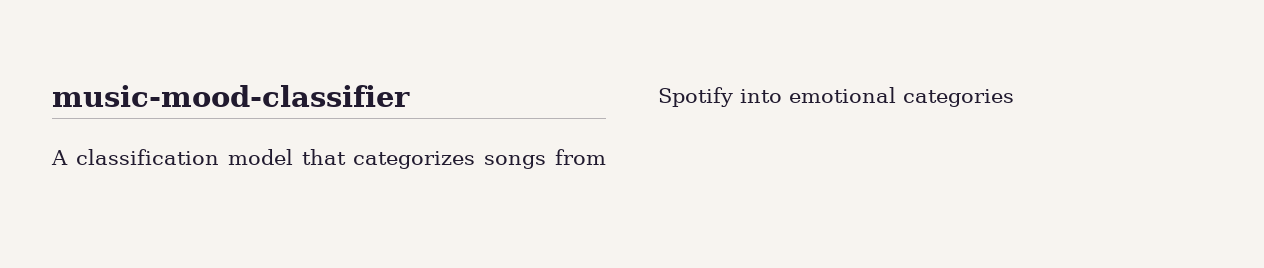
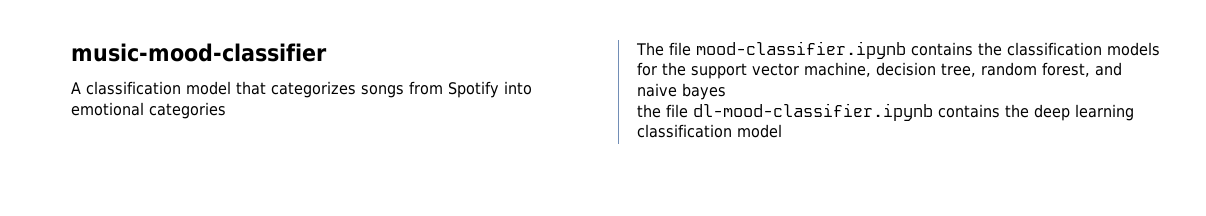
(1014, 98) none -> [636,41,1160,59] [637,62,1122,79] [637,83,726,100] [637,103,1134,121] [637,124,782,138] // The file mood-classifier.ipynb contains the classification models for the support vector machine, decision tree, random forest, and naive bayes // the file dl-mood-classifier.ipynb contains the deep learning classification model

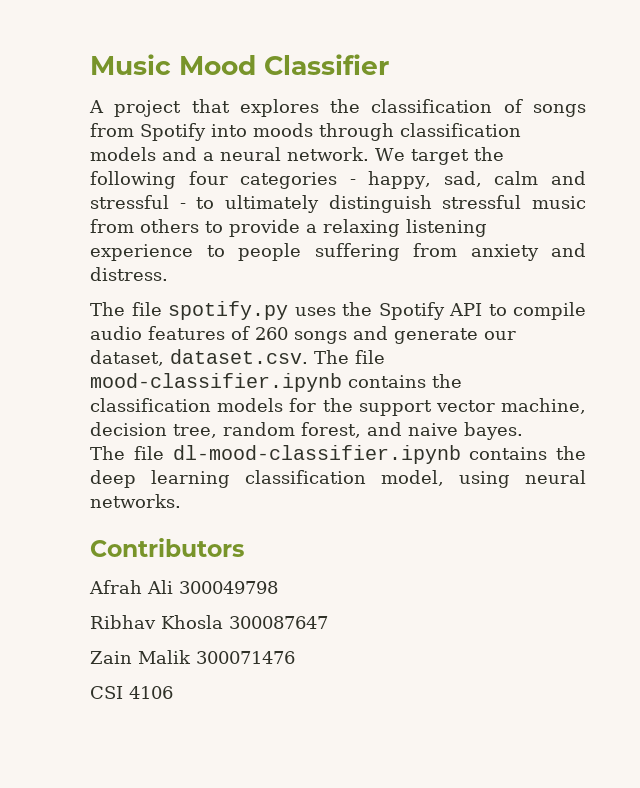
[71,43,327,62] [71,81,532,98] [71,102,226,119] music-mood-classifier // A classification model that categorizes songs from Spotify into emotional categories // -> [90,54,389,75] [89,99,586,117] [90,123,521,141] [90,147,504,165] [90,171,586,189] [90,195,586,213] [90,219,487,237] [90,243,586,261] [90,267,168,281] [90,301,586,320] [90,326,516,344] [90,349,308,366] Music Mood Classifier // A project that explores the classification of songs from Spotify into moods through classification models and a neural network. We target the following four categories - happy, sad, calm and stressful - to ultimately distinguish stressful music from others to provide a relaxing listening experience to people suffering from anxiety and distress. // The file spotify.py uses the Spotify API to compile audio features of 260 songs and generate our dataset, dataset.csv.
[682,83,726,100] [637,104,661,118] bayes // the -> [464,422,523,440] [90,446,125,460] bayes. // The
[737,124,782,138] model -> [381,470,586,488] [90,494,181,508] [90,538,244,557] [89,580,278,594] [90,615,328,629] [90,650,295,664] [90,686,173,699] model, using neural networks. // Contributors // Afrah Ali 300049798 // Ribhav Khosla 300087647 // Zain Malik 300071476 // CSI 4106

